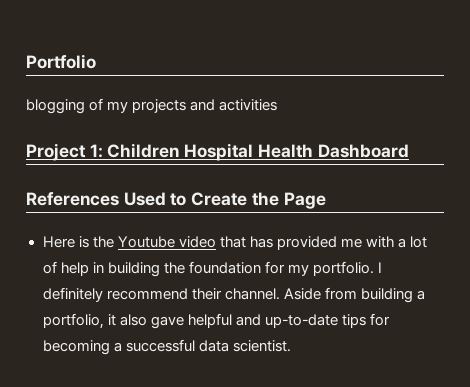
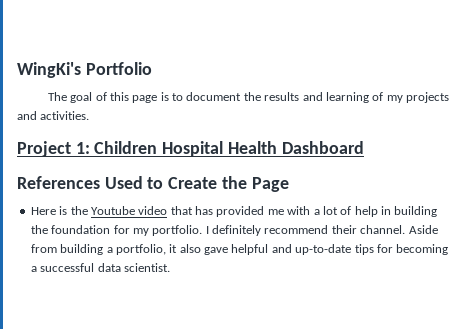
(26, 61) none -> [17,62,81,78] WingKi's
[26,99,85,114] blogging -> [47,92,369,103] The goal of this page is to document the results and learning
[219,99,278,111] activities -> [40,111,90,120] activities.

